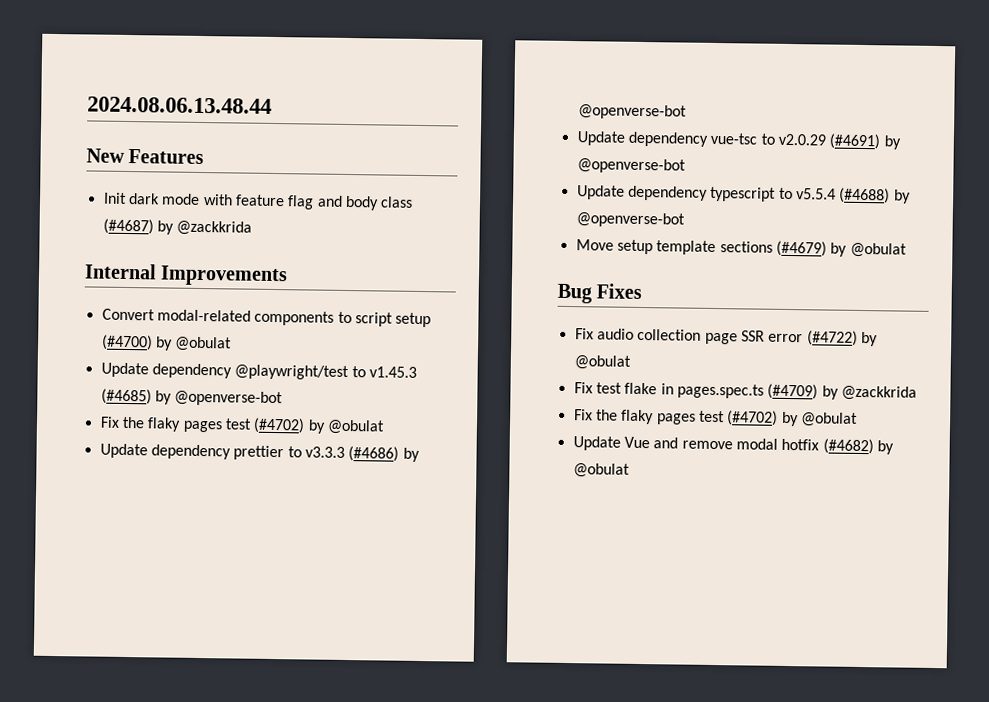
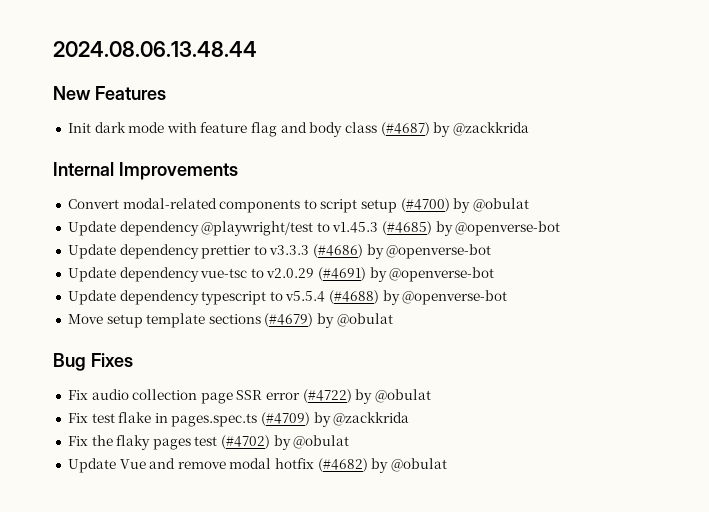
[99,416,385,435] // Fix the flaky pages test (#4702) by @obulat -> (561, 228) none

